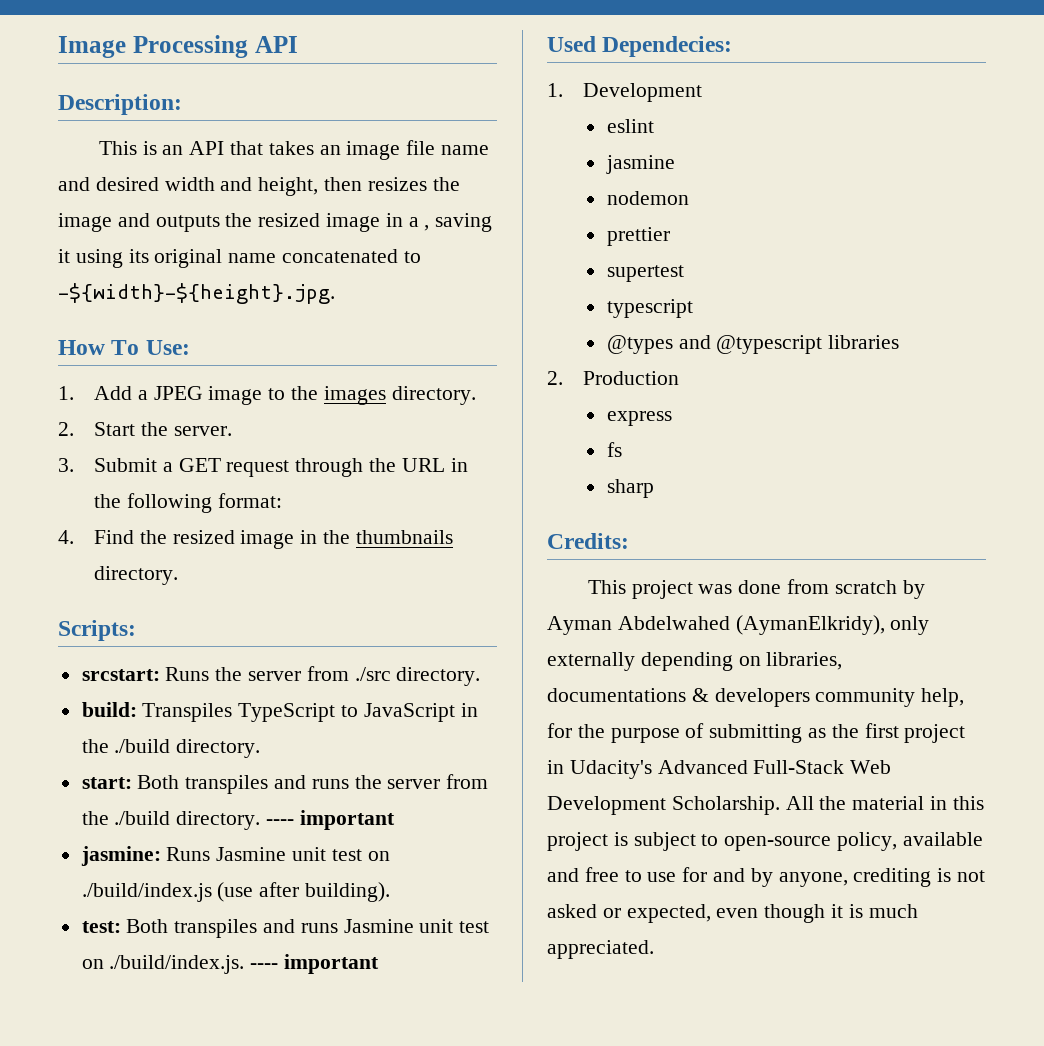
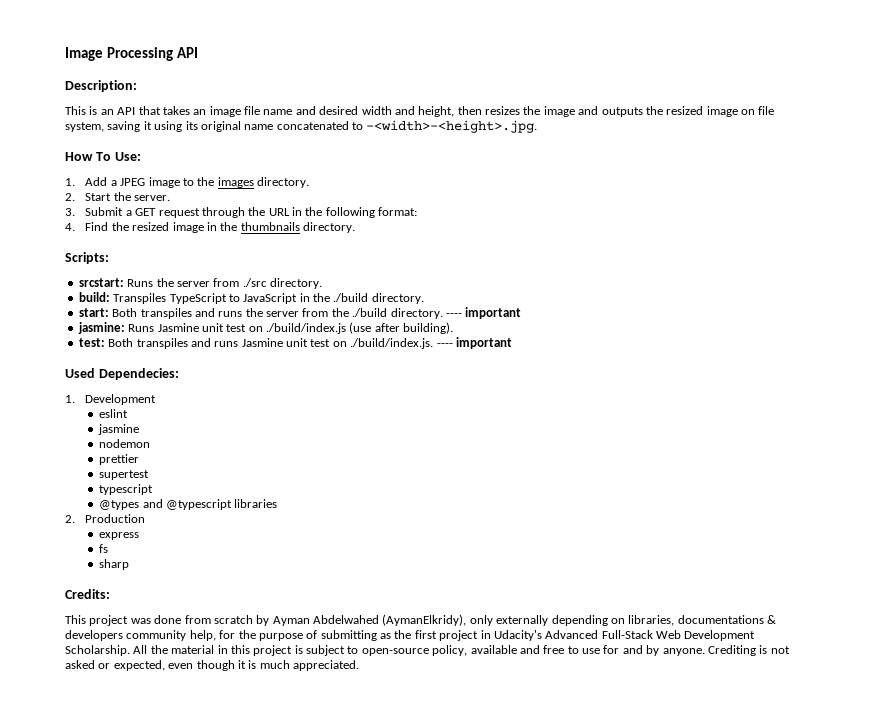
[385,213,430,231] in a , -> [741,106,775,115] [65,122,104,132] on file system,
[58,283,335,304] -${width}-${height}.jpg. -> [366,120,538,133] -<width>-<height>.jpg.
[778,868,932,887] anyone, crediting -> [662,645,756,656] anyone. Crediting

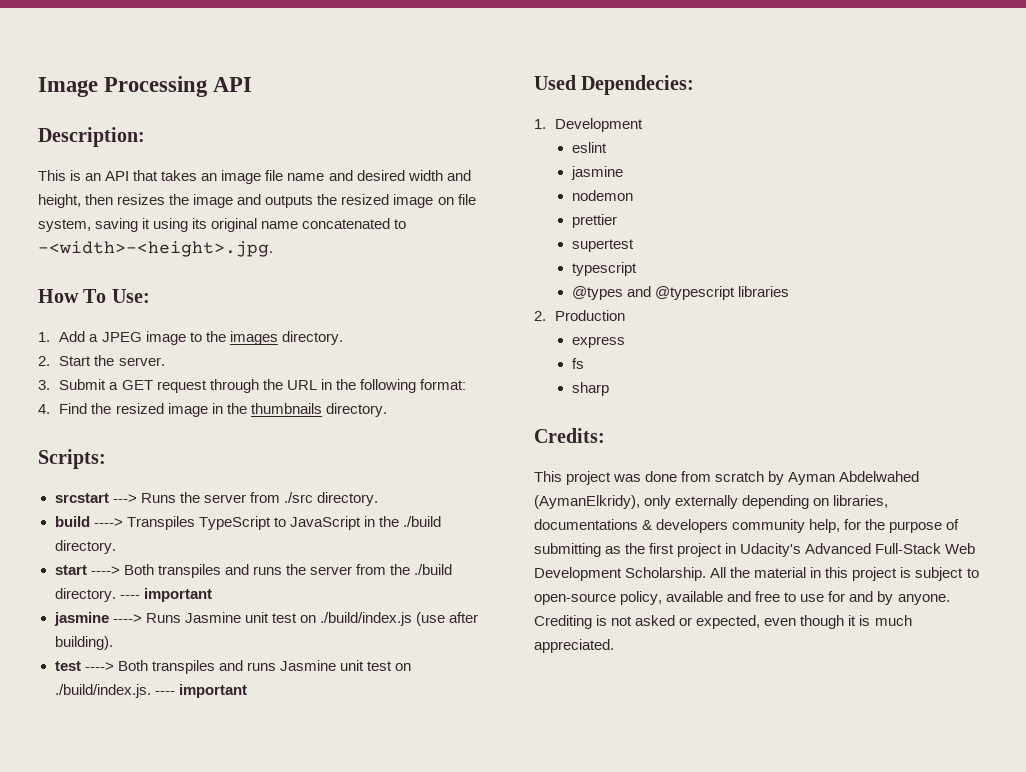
[78,278,124,287] srcstart: -> [54,493,137,503] srcstart --->
[78,292,110,302] build: -> [54,516,123,527] build ---->
[78,308,109,317] start: -> [54,565,120,575] start ---->
[77,322,125,334] jasmine: -> [53,612,142,626] jasmine ---->
[78,338,105,347] test: -> [54,661,114,671] test ---->

